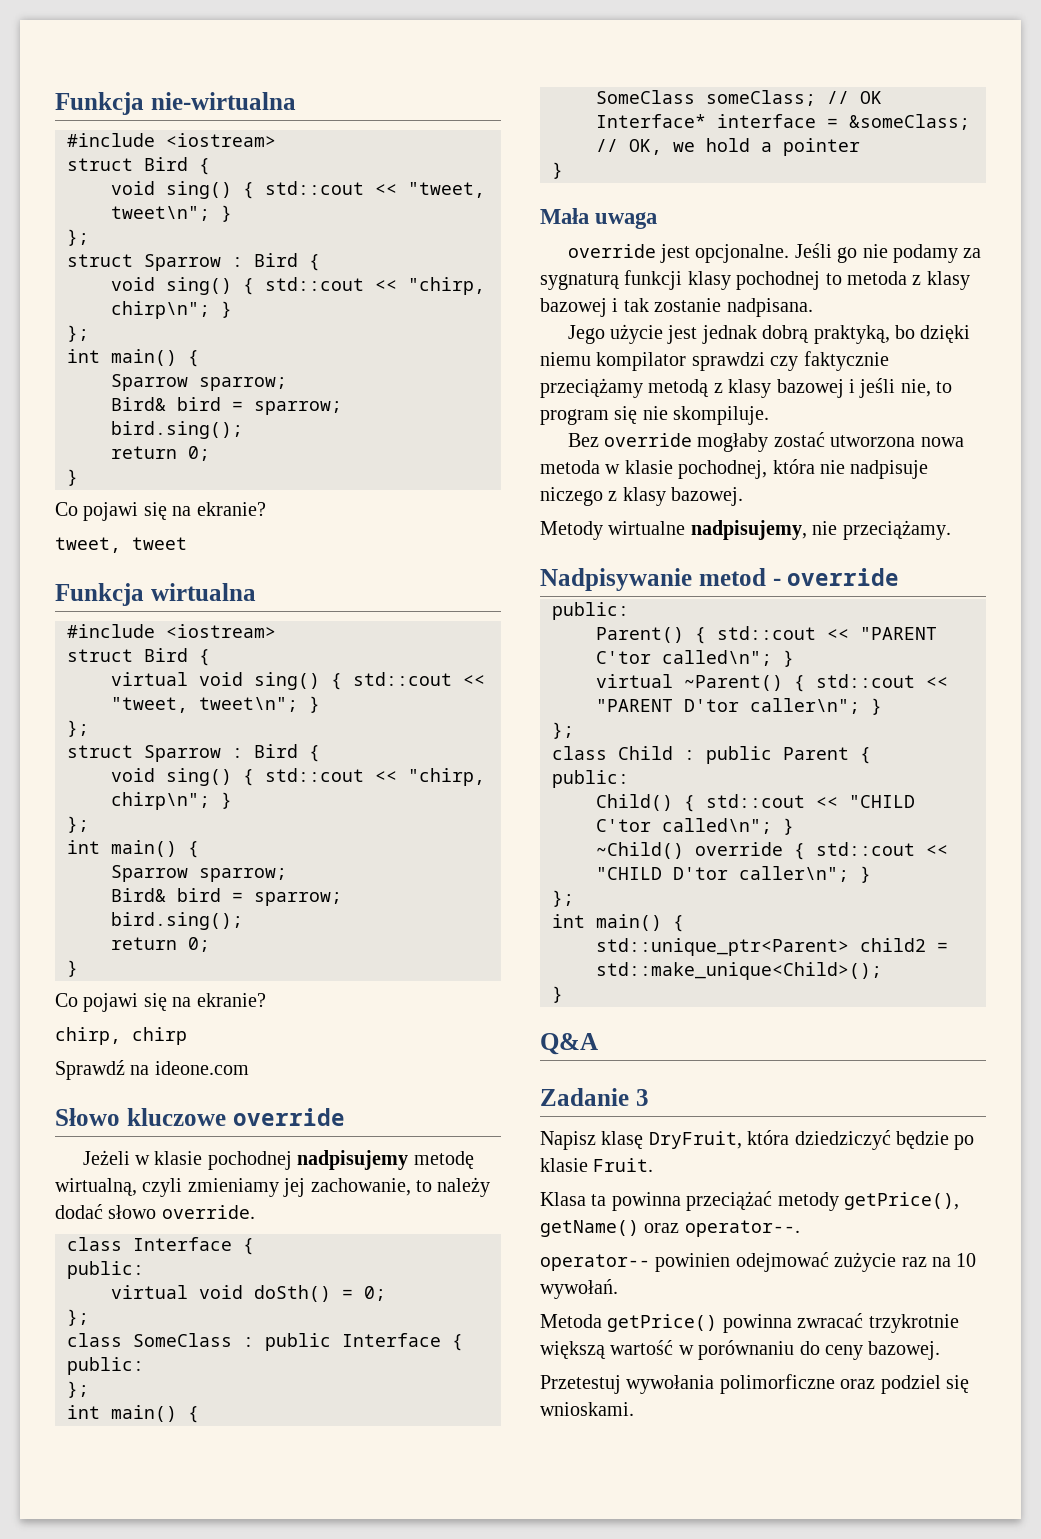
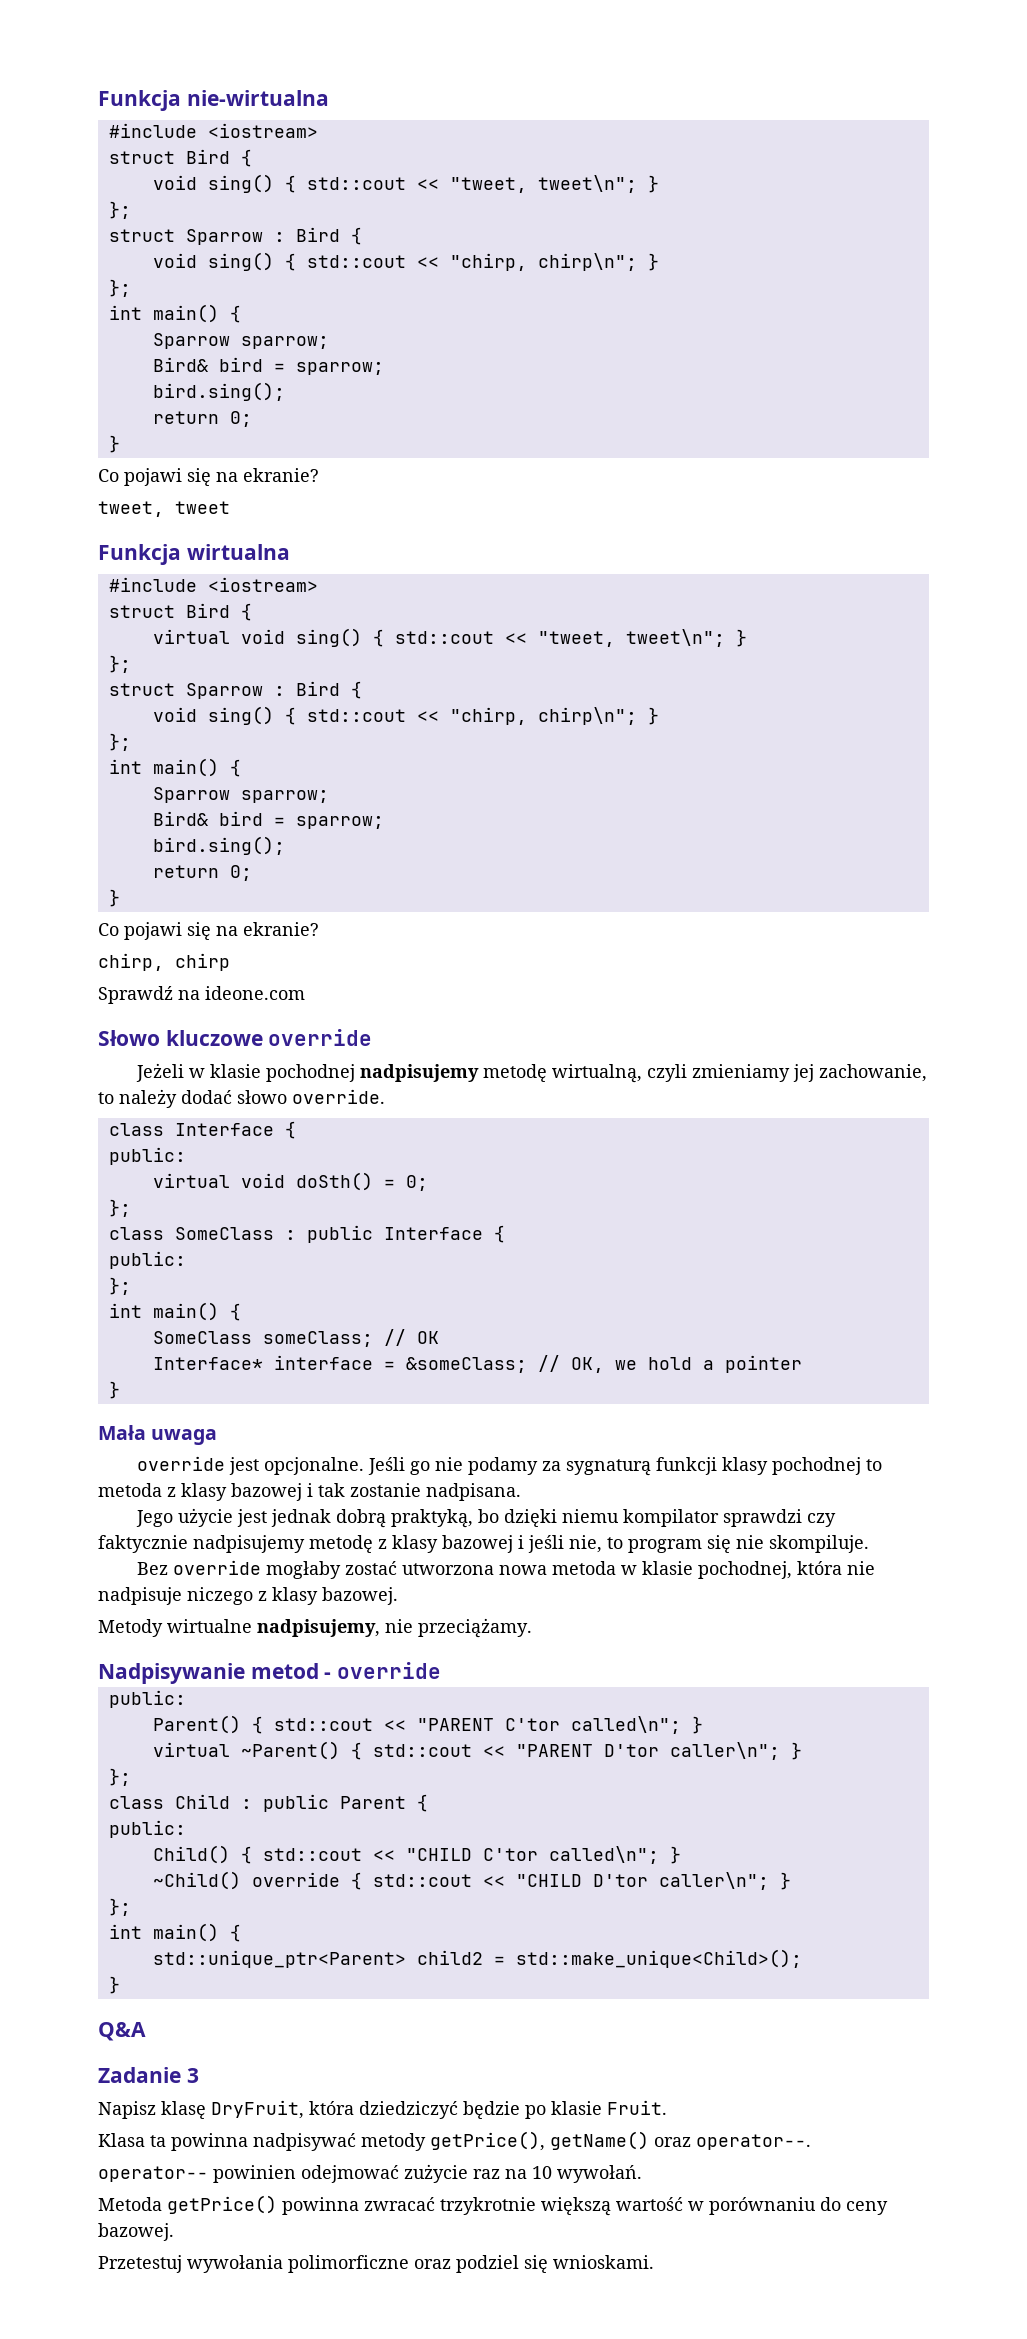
[540,378,710,398] przeciążamy metodą -> [193,1535,373,1553] nadpisujemy metodę
[686,1191,773,1211] przeciążać -> [253,2133,356,2151] nadpisywać

